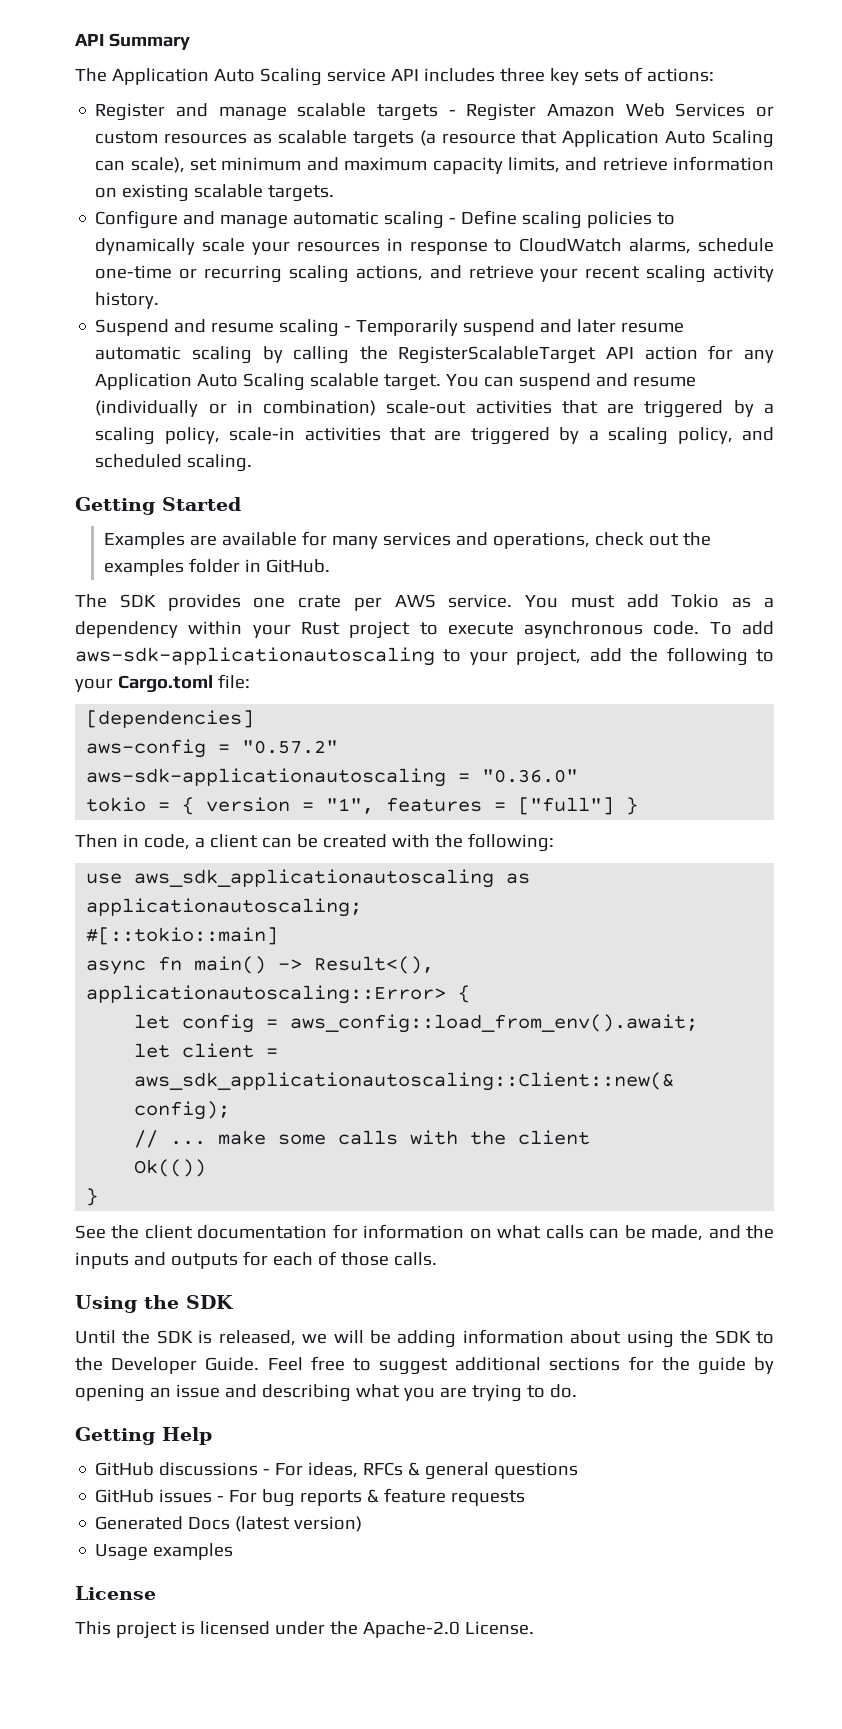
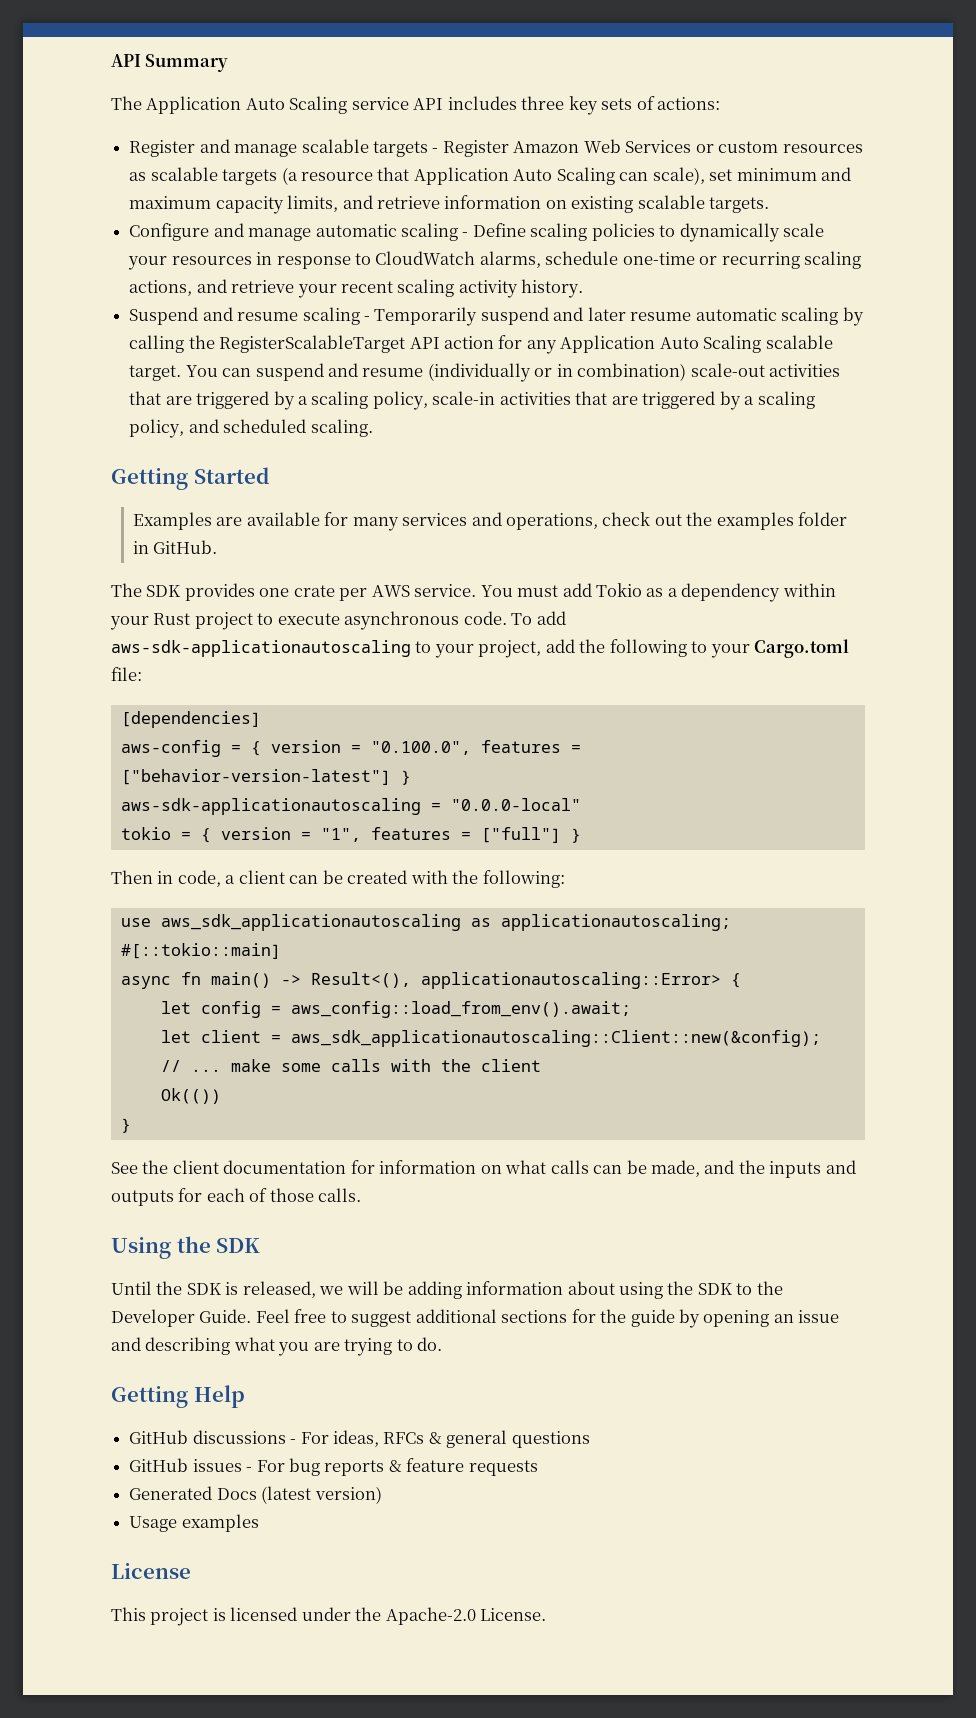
[242,740,339,754] "0.57.2" -> [250,740,581,756] [120,769,411,785] { version = "0.100.0", features = ["behavior-version-latest"] }
[482,769,579,783] "0.36.0" -> [450,798,581,811] "0.0.0-local"

